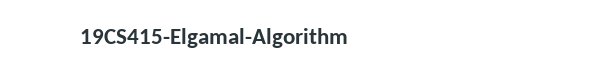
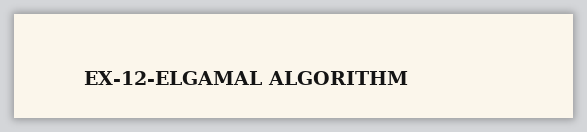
[80,28,348,48] 19CS415-Elgamal-Algorithm -> [84,71,408,85] EX-12-ELGAMAL ALGORITHM

